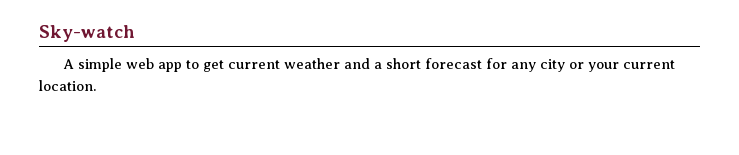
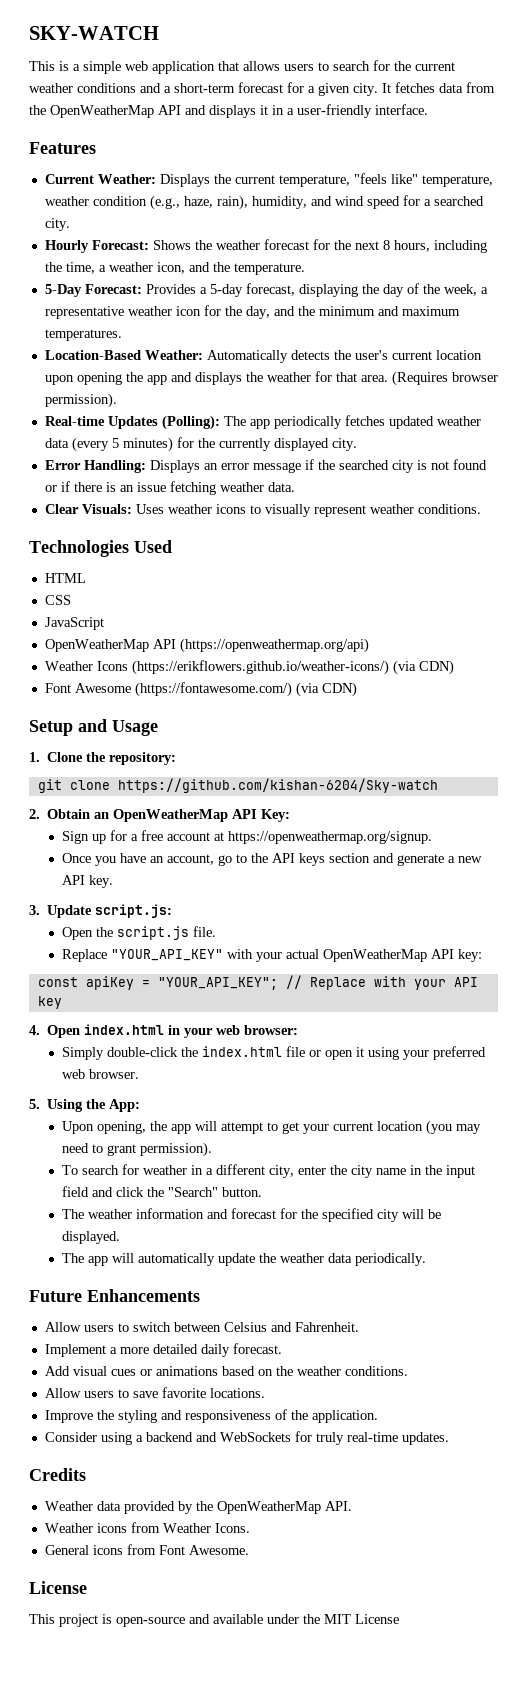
[39,25,135,42] [63,58,676,72] [39,80,96,91] Sky-watch // A simple web app to get current weather and a short forecast for any city or your current location. -> [29,26,159,40] [29,60,455,74] [29,82,495,96] [29,104,428,118] [29,142,96,154] [44,173,493,187] [44,195,484,210] [44,218,70,231] [44,239,487,253] [44,262,305,275] [44,283,488,297] [44,305,460,319] [44,329,122,341] [44,350,482,363] [44,371,498,386] [44,393,117,408] [44,415,481,430] [44,437,357,452] [44,459,487,473] [44,481,295,495] [44,504,481,517] [29,540,172,557] [44,573,86,583] [44,595,71,605] [44,617,104,630] [44,638,369,653] [44,660,454,675] [44,682,357,697] [29,719,158,736] [29,752,177,765] [37,778,438,793] [29,809,291,822] [62,830,433,844] [62,853,483,866] [62,875,114,888] [29,904,173,918] [62,926,217,940] [62,949,483,962] [37,975,478,990] [37,996,62,1009] [29,1024,299,1038] [62,1046,487,1060] [62,1069,140,1079] [29,1099,141,1112] [62,1120,482,1135] [62,1142,213,1157] [62,1164,476,1178] [62,1186,263,1197] [62,1208,442,1222] [62,1231,121,1244] [62,1253,427,1266] [29,1289,200,1302] [44,1322,359,1332] [44,1343,282,1357] [44,1366,408,1376] [44,1387,265,1398] [44,1409,378,1423] [44,1431,449,1445] [29,1468,86,1481] [44,1501,352,1514] [44,1522,250,1533] [44,1544,249,1555] [29,1581,87,1594] [29,1614,399,1627] SKY-WATCH // This is a simple web application that allows users to search for the current weather conditions and a short-term forecast for a given city. It fetches data from the OpenWeatherMap API and displays it in a user-friendly interface. // Features // Current Weather: Displays the current temperature, "feels like" temperature, weather condition (e.g., haze, rain), humidity, and wind speed for a searched city. // Hourly Forecast: Shows the weather forecast for the next 8 hours, including the time, a weather icon, and the temperature. // 5-Day Forecast: Provides a 5-day forecast, displaying the day of the week, a representative weather icon for the day, and the minimum and maximum temperatures. // Location-Based Weather: Automatically detects the user's current location upon opening the app and displays the weather for that area. (Requires browser permission). // Real-time Updates (Polling): The app periodically fetches updated weather data (every 5 minutes) for the currently displayed city. // Error Handling: Displays an error message if the searched city is not found or if there is an issue fetching weather data. // Clear Visuals: Uses weather icons to visually represent weather conditions. // Technologies Used // HTML // CSS // JavaScript // OpenWeatherMap API (https://openweathermap.org/api) // Weather Icons (https://erikflowers.github.io/weather-icons/) (via CDN) // Font Awesome (https://fontawesome.com/) (via CDN) // Setup and Usage // 1. Clone the repository: // git clone https://github.com/kishan-6204/Sky-watch // 2. Obtain an OpenWeatherMap API Key: // Sign up for a free account at https://openweathermap.org/signup. // Once you have an account, go to the API keys section and generate a new API key. // 3. Update script.js: // Open the script.js file. // Replace "YOUR_API_KEY" with your actual OpenWeatherMap API key: // const apiKey = "YOUR_API_KEY"; // Replace with your API key // 4. Open index.html in your web browser: // Simply double-click the index.html file or open it using your preferred web browser. // 5. Using the App: // Upon opening, the app will attempt to get your current location (you may need to grant permission). // To search for weather in a different city, enter the city name in the input field and click the "Search" button. // The weather information and forecast for the specified city will be displayed. // The app will automatically update the weather data periodically. // Future Enhancements // Allow users to switch between Celsius and Fahrenheit. // Implement a more detailed daily forecast. // Add visual cues or animations based on the weather conditions. // Allow users to save favorite locations. // Improve the styling and responsiveness of the application. // Consider using a backend and WebSockets for truly real-time updates. // Credits // Weather data provided by the OpenWeatherMap API. // Weather icons from Weather Icons. // General icons from Font Awesome. // License // This project is open-source and available under the MIT License

